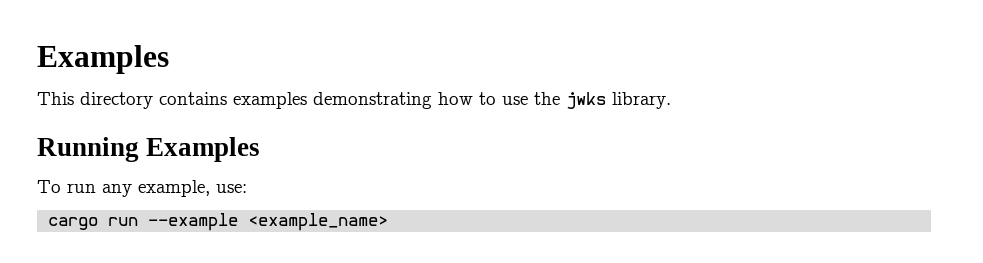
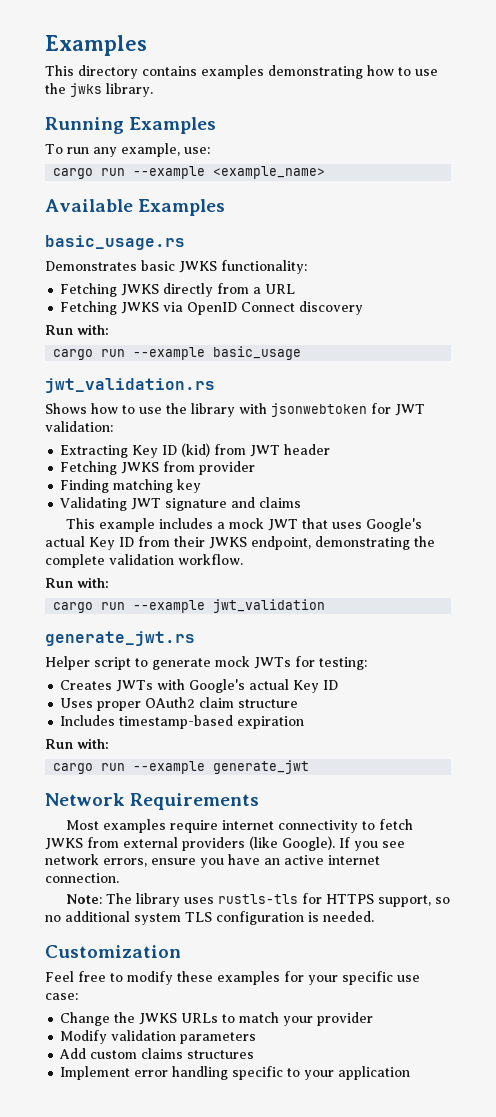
(389, 222) none -> [45,199,226,216] [45,235,185,250] [45,260,307,274] [60,283,296,297] [60,301,364,315] [45,324,109,335] [53,346,302,360] [45,378,215,393] [45,403,425,417] [45,421,113,432] [60,443,331,458] [60,461,256,475] [60,479,202,493] [60,497,302,511] [66,518,423,532] [45,536,435,550] [45,554,243,568] [45,577,109,588] [53,599,326,613] [45,631,195,646] [45,656,367,670] [60,679,339,693] [60,697,299,711] [60,715,305,729] [45,738,109,749] [53,760,310,774] [45,793,260,810] [66,819,414,833] [45,836,405,851] [45,854,380,868] [45,873,119,883] [66,893,451,907] [45,911,374,925] [45,945,181,958] [45,971,420,985] [45,993,78,1000] [60,1012,374,1026] [60,1030,257,1044] [59,1048,255,1059] [60,1066,411,1080] // Available Examples // basic_usage.rs // Demonstrates basic JWKS functionality: // Fetching JWKS directly from a URL // Fetching JWKS via OpenID Connect discovery // Run with: // cargo run --example basic_usage // jwt_validation.rs // Shows how to use the library with jsonwebtoken for JWT validation: // Extracting Key ID (kid) from JWT header // Fetching JWKS from provider // Finding matching key // Validating JWT signature and claims // This example includes a mock JWT that uses Google's actual Key ID from their JWKS endpoint, demonstrating the complete validation workflow. // Run with: // cargo run --example jwt_validation // generate_jwt.rs // Helper script to generate mock JWTs for testing: // Creates JWTs with Google's actual Key ID // Uses proper OAuth2 claim structure // Includes timestamp-based expiration // Run with: // cargo run --example generate_jwt // Network Requirements // Most examples require internet connectivity to fetch JWKS from external providers (like Google). If you see network errors, ensure you have an active internet connection. // Note: The library uses rustls-tls for HTTPS support, so no additional system TLS configuration is needed. // Customization // Feel free to modify these examples for your specific use case: // Change the JWKS URLs to match your provider // Modify validation parameters // Add custom claims structures // Implement error handling specific to your application

